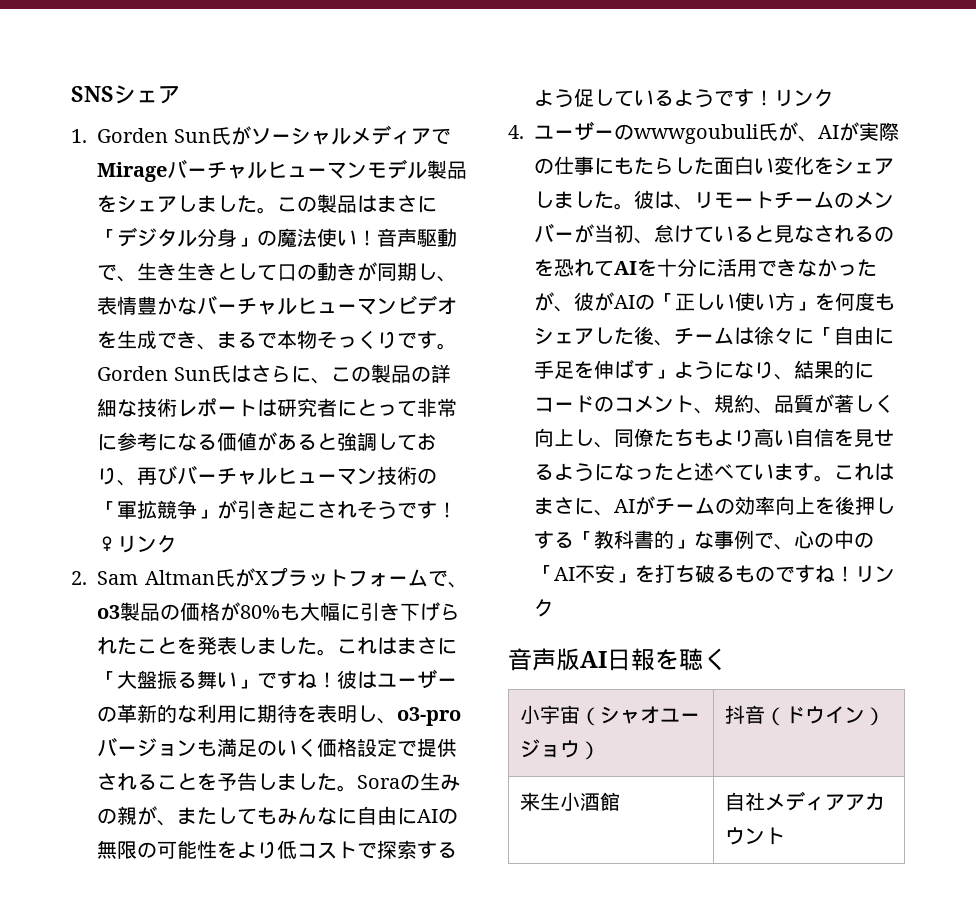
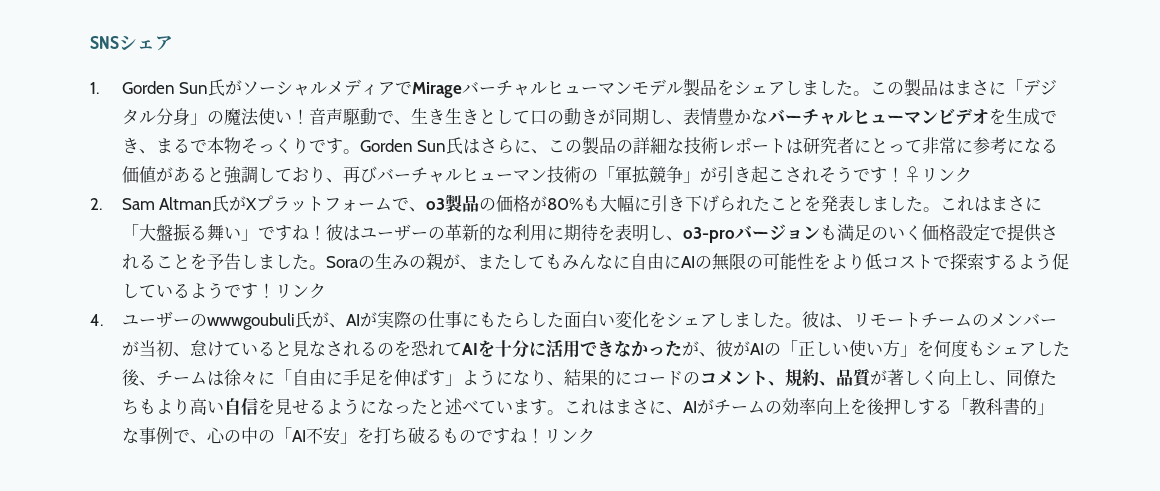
[508,648,727,671] [520,705,701,726] [520,739,601,760] [725,705,886,726] [520,792,621,811] [725,791,886,811] [725,827,786,845] // 音声版AI日報を聴く // 小宇宙（シャオユージョウ） | 抖音（ドウイン） // 来生小酒館 | 自社メディアアカウント -> (595, 436) none

